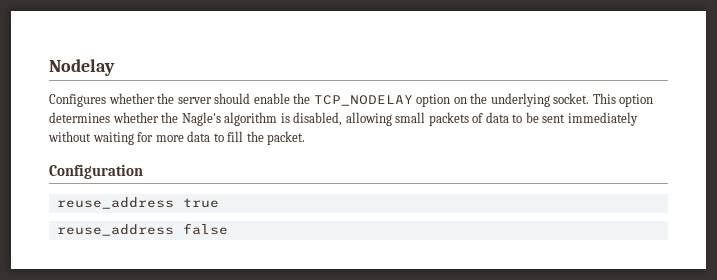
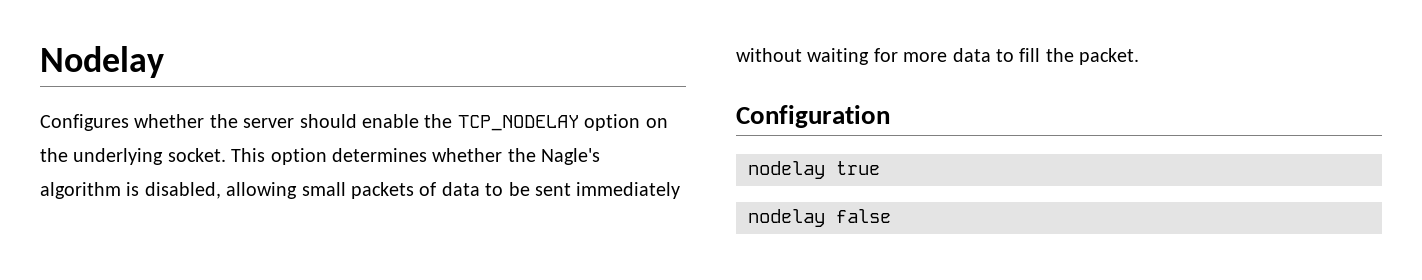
[56,197,174,209] reuse_address -> [748,161,825,179] nodelay
[56,224,174,236] reuse_address -> [748,209,825,227] nodelay

